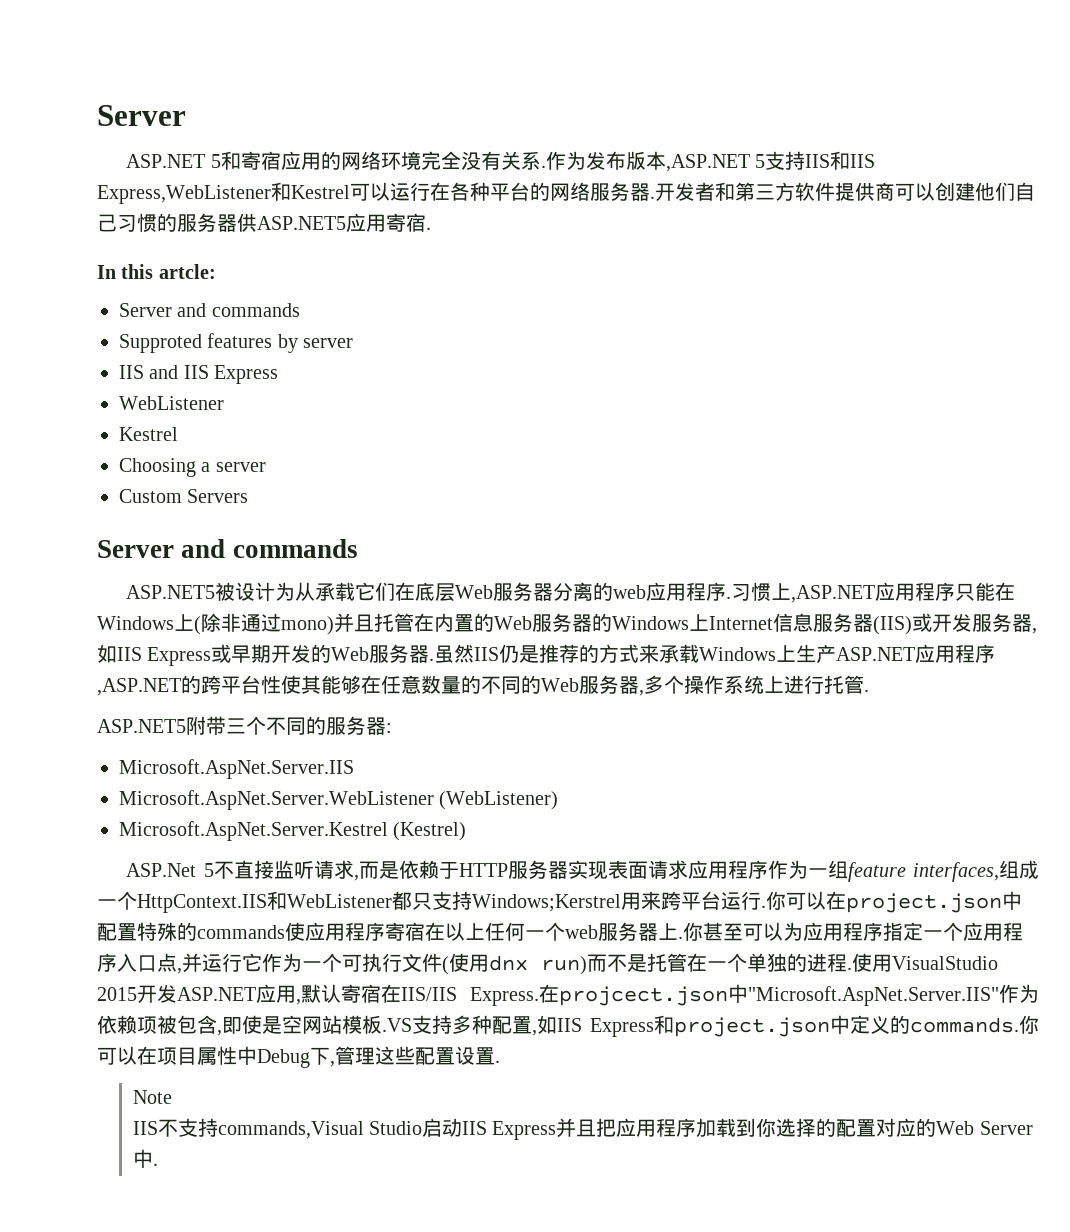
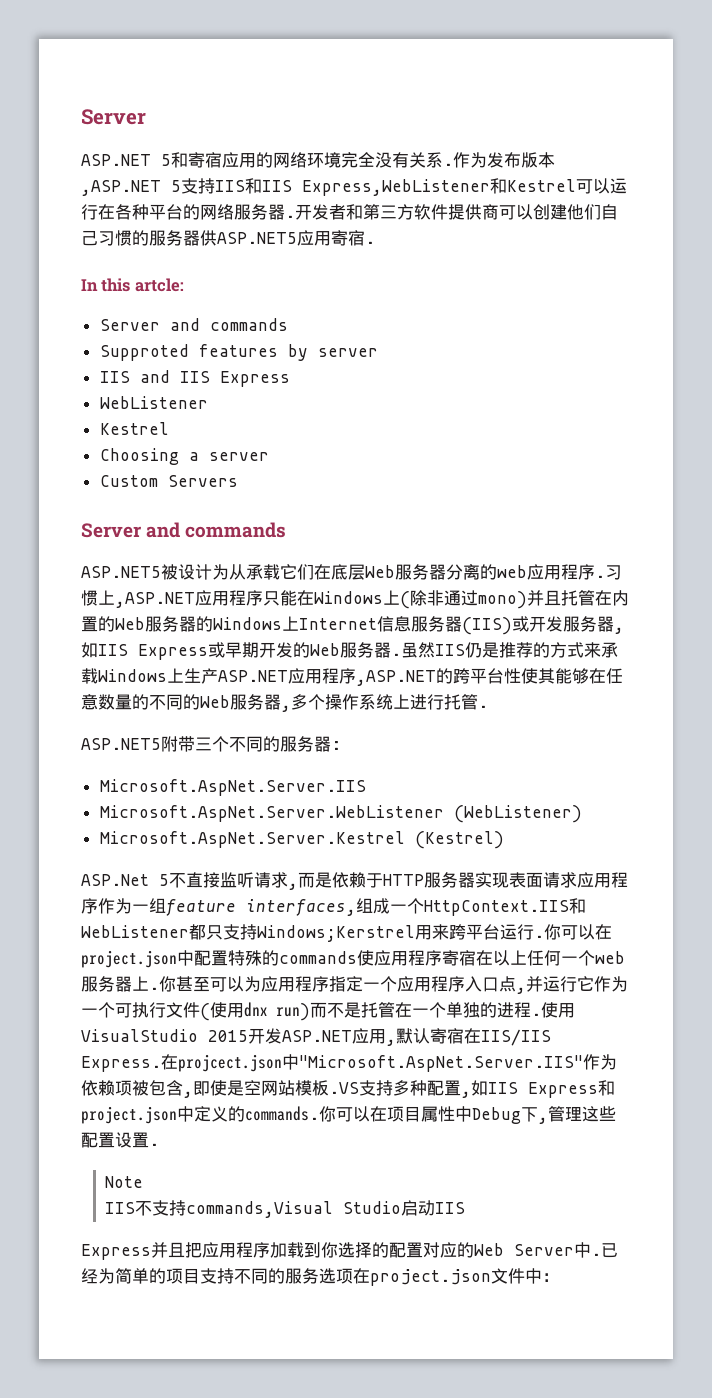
(488, 1128) none -> (465, 1208) //
(158, 1164) none -> [601,1243,618,1258] [81,1268,559,1286] 已经为简单的项目支持不同的服务选项在project.json文件中：

